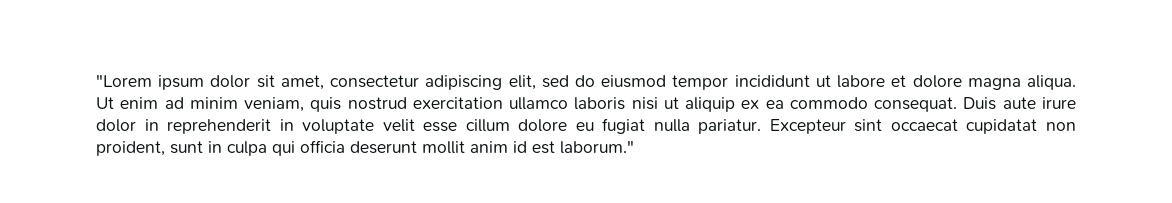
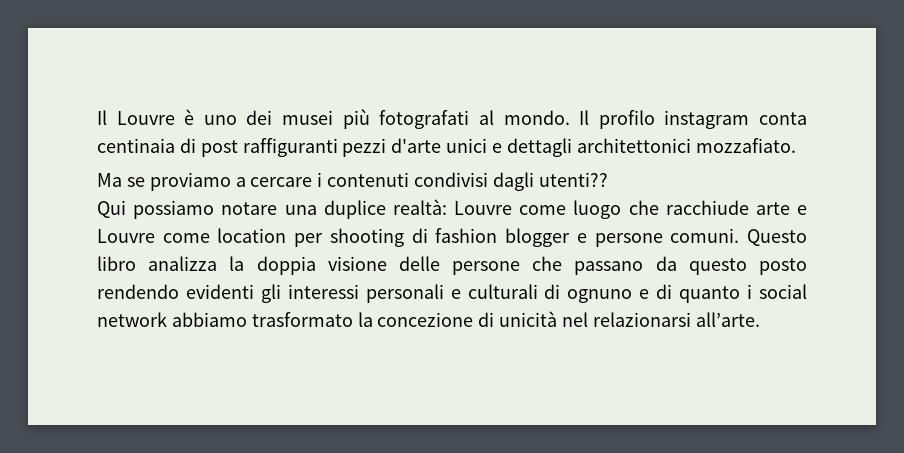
[96,74,1076,90] [96,97,1077,112] [96,118,1076,134] [96,140,634,156] "Lorem ipsum dolor sit amet, consectetur adipiscing elit, sed do eiusmod tempor incididunt ut labore et dolore magna aliqua. Ut enim ad minim veniam, quis nostrud exercitation ullamco laboris nisi ut aliquip ex ea commodo consequat. Duis aute irure dolor in reprehenderit in voluptate velit esse cillum dolore eu fugiat nulla pariatur. Excepteur sint occaecat cupidatat non proident, sunt in culpa qui officia deserunt mollit anim id est laborum." -> [97,109,808,129] [97,138,796,157] [97,172,608,191] [97,199,807,219] [97,228,808,247] [97,256,807,275] [97,284,807,303] [97,311,760,327] Il Louvre è uno dei musei più fotografati al mondo. Il profilo instagram conta centinaia di post raffiguranti pezzi d'arte unici e dettagli architettonici mozzafiato. // Ma se proviamo a cercare i contenuti condivisi dagli utenti?? // Qui possiamo notare una duplice realtà: Louvre come luogo che racchiude arte e Louvre come location per shooting di fashion blogger e persone comuni. Questo libro analizza la doppia visione delle persone che passano da questo posto rendendo evidenti gli interessi personali e culturali di ognuno e di quanto i social network abbiamo trasformato la concezione di unicità nel relazionarsi all’arte.

